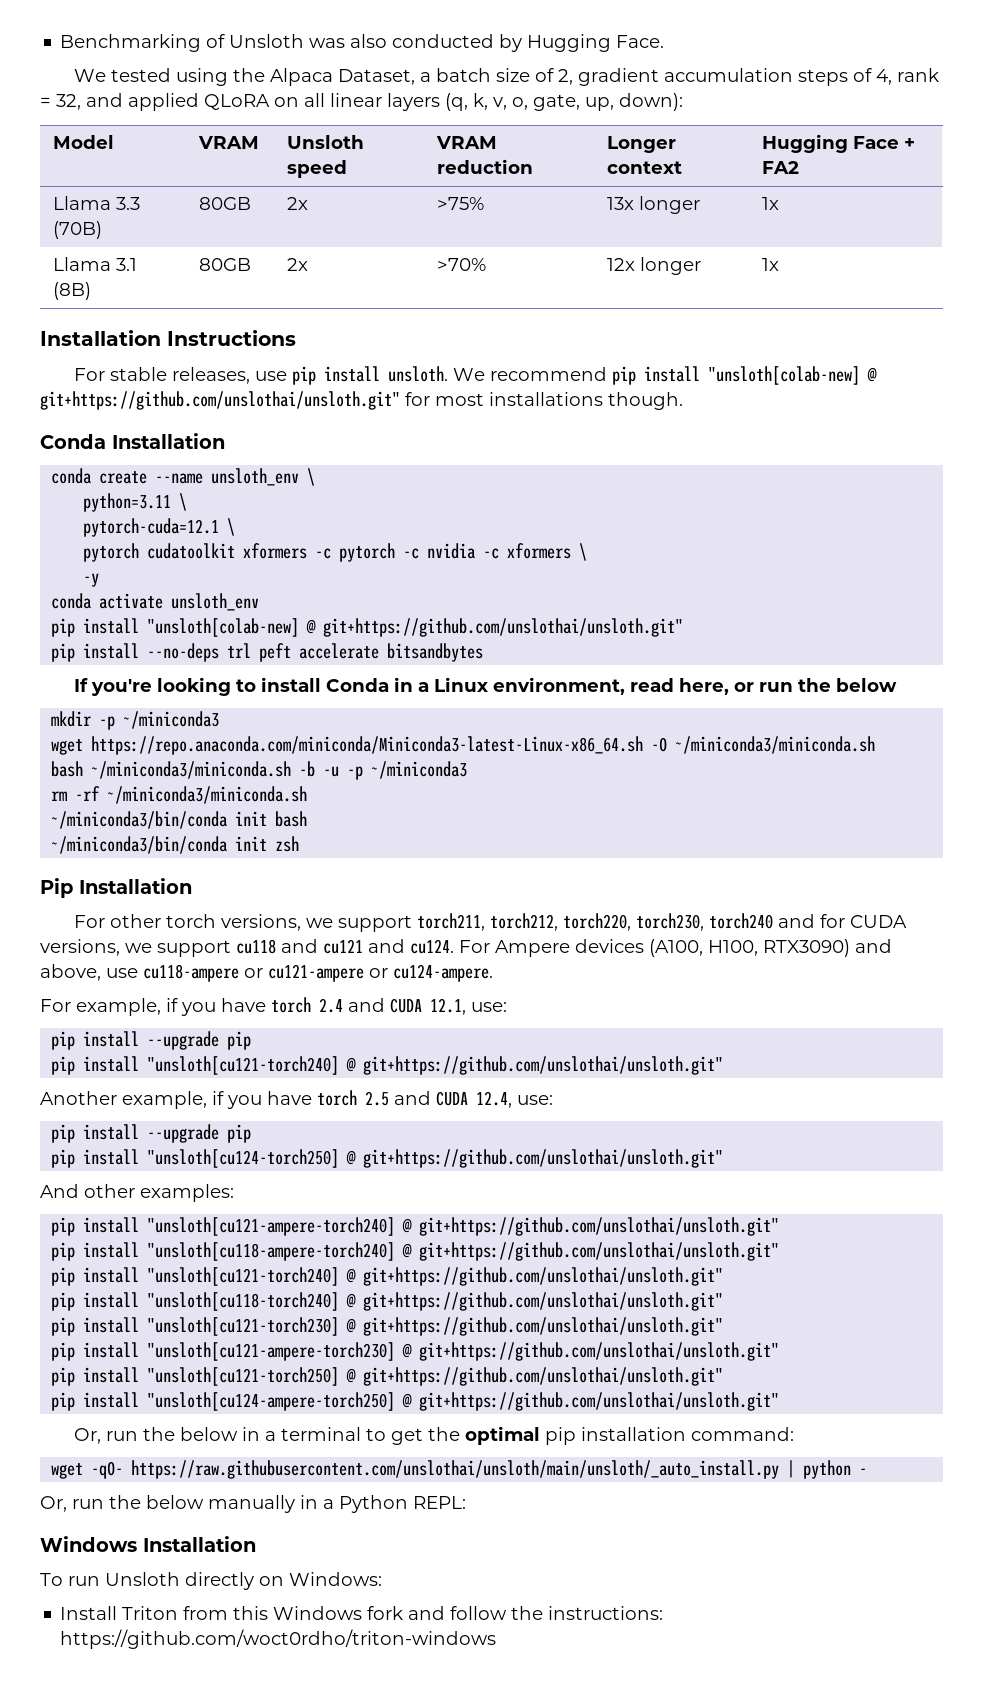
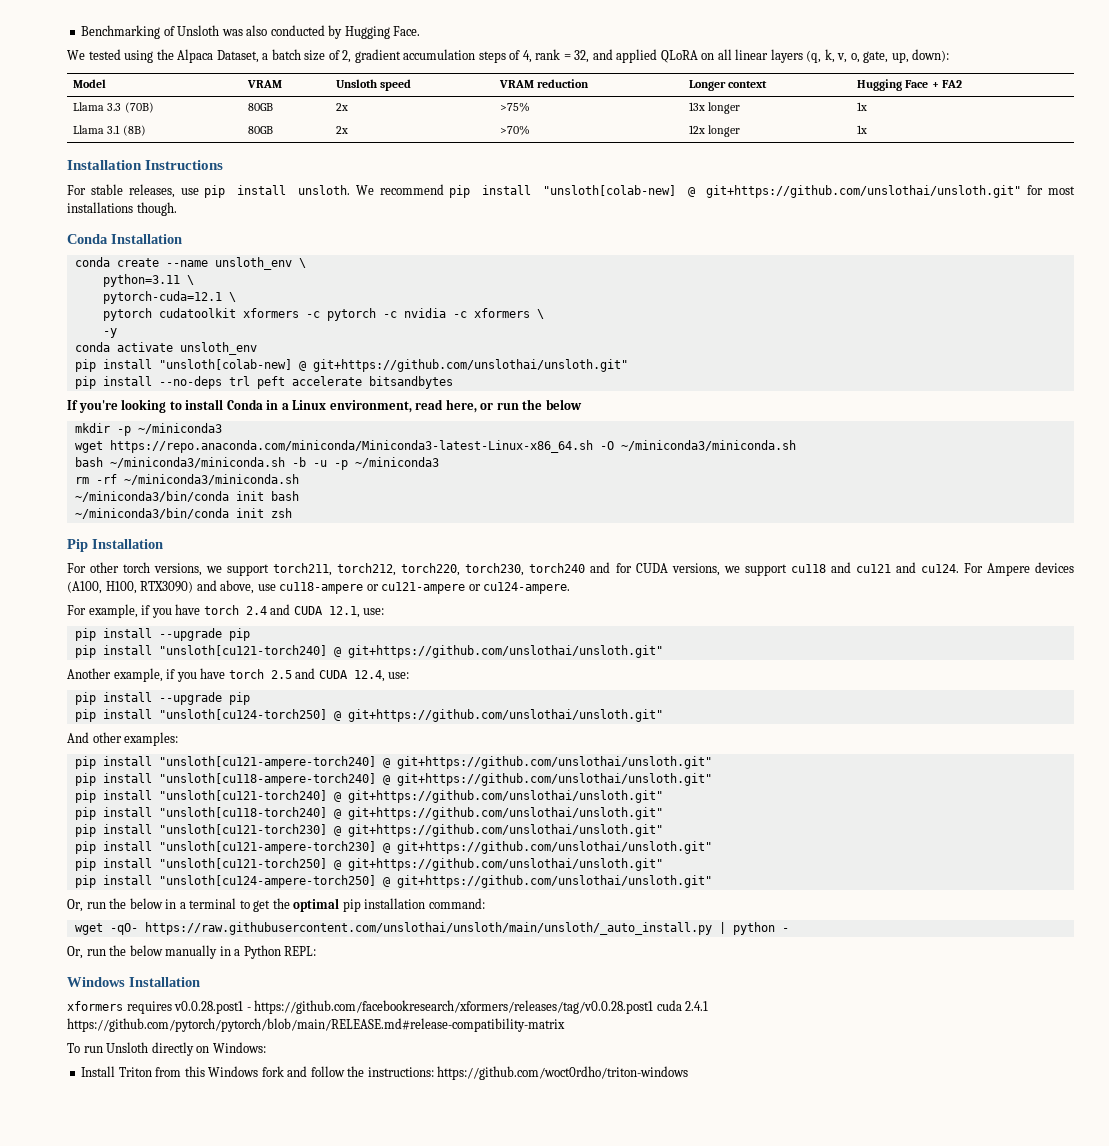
(256, 1544) none -> [67,1000,709,1014] [67,1018,565,1032] // xformers requires v0.0.28.post1 - https://github.com/facebookresearch/xformers/releases/tag/v0.0.28.post1 cuda 2.4.1 https://github.com/pytorch/pytorch/blob/main/RELEASE.md#release-compatibility-matrix

